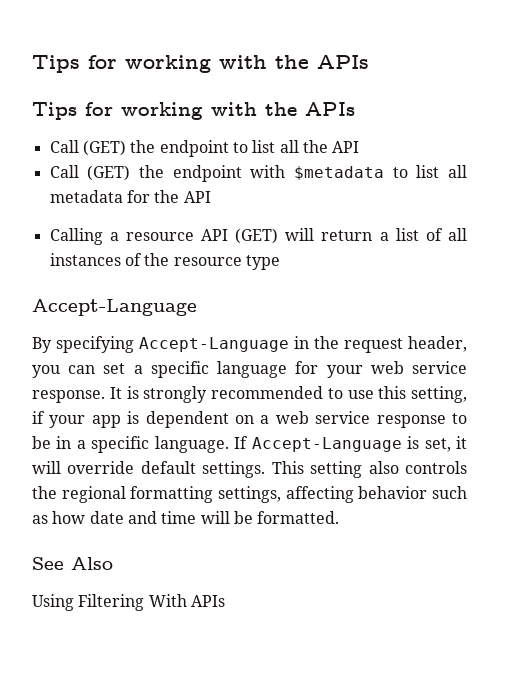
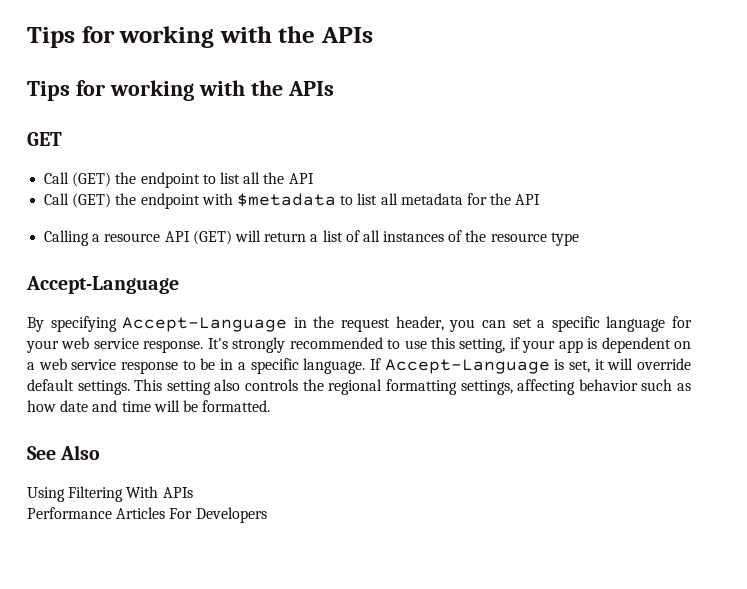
(355, 109) none -> [27,132,62,146] // GET
[109,386,139,399] It is -> [207,338,228,349] It's
(225, 601) none -> [27,507,267,523] // Performance Articles For Developers

